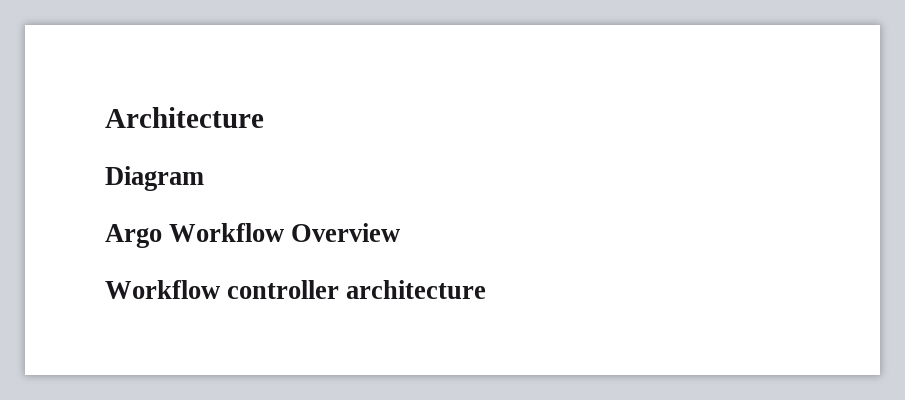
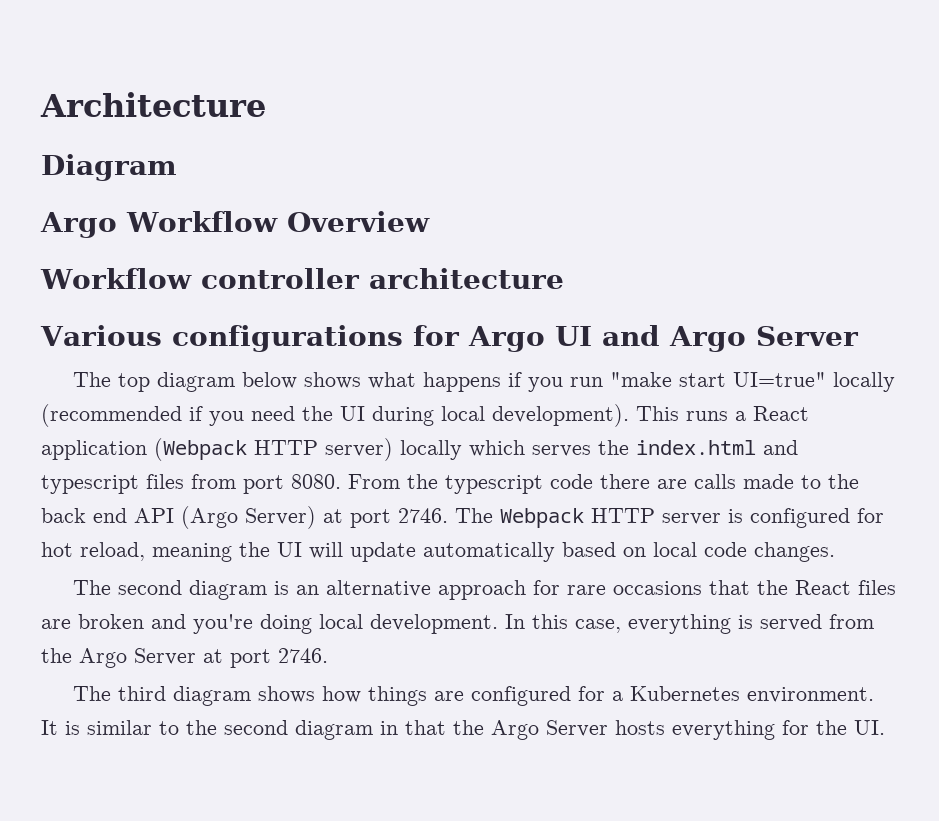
(487, 289) none -> [40,325,859,352] [73,372,896,392] [41,404,809,427] [41,438,798,461] [41,474,859,494] [41,506,884,529] [41,542,835,562] [73,580,897,600] [41,614,874,634] [41,648,328,668] [73,686,875,706] [41,720,885,740] // Various configurations for Argo UI and Argo Server // The top diagram below shows what happens if you run "make start UI=true" locally (recommended if you need the UI during local development). This runs a React application (Webpack HTTP server) locally which serves the index.html and typescript files from port 8080. From the typescript code there are calls made to the back end API (Argo Server) at port 2746. The Webpack HTTP server is configured for hot reload, meaning the UI will update automatically based on local code changes. // The second diagram is an alternative approach for rare occasions that the React files are broken and you're doing local development. In this case, everything is served from the Argo Server at port 2746. // The third diagram shows how things are configured for a Kubernetes environment. It is similar to the second diagram in that the Argo Server hosts everything for the UI.

